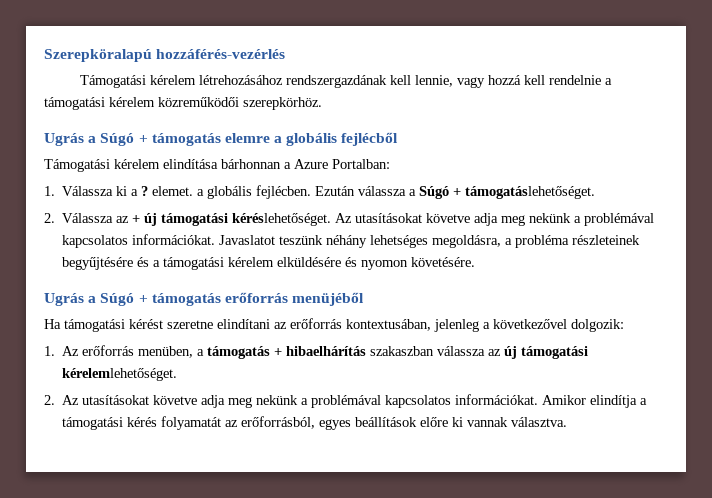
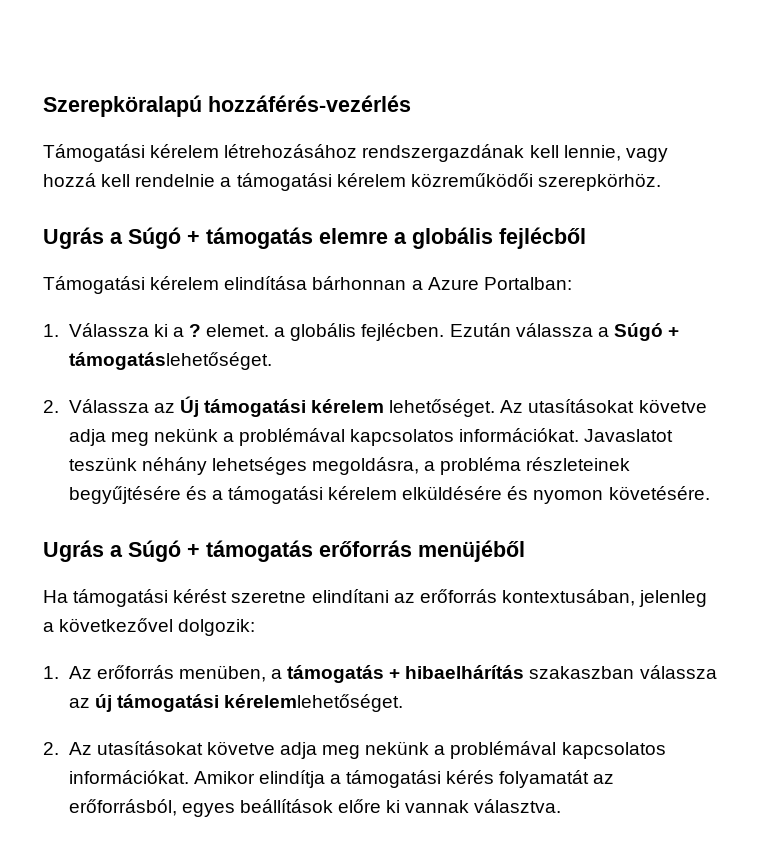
[132,213,332,226] + új támogatási kéréslehetőséget. -> [179,396,496,417] Új támogatási kérelem lehetőséget.

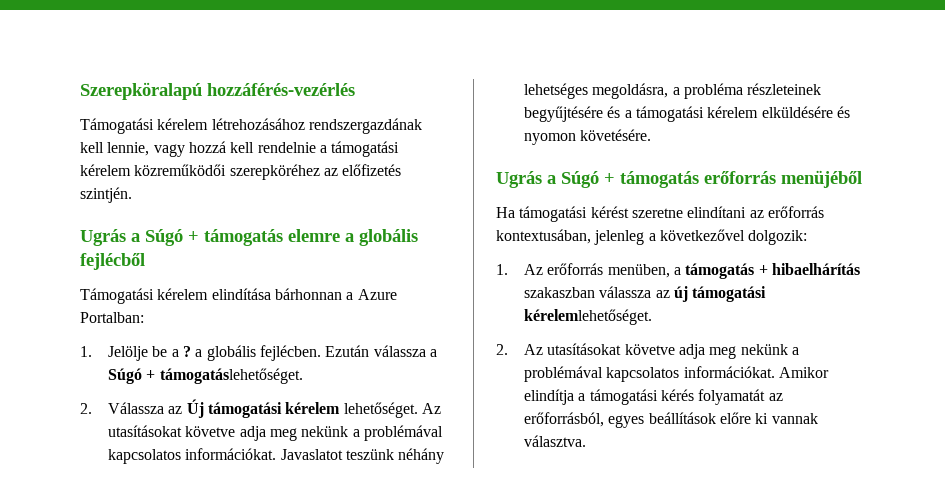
[537,173,661,191] szerepkörhöz. -> [229,164,402,180] [80,187,132,203] szerepköréhez az előfizetés szintjén.
[68,323,168,337] Válassza ki -> [108,346,168,361] Jelölje be
[206,324,270,337] elemet. -> (192, 351) none

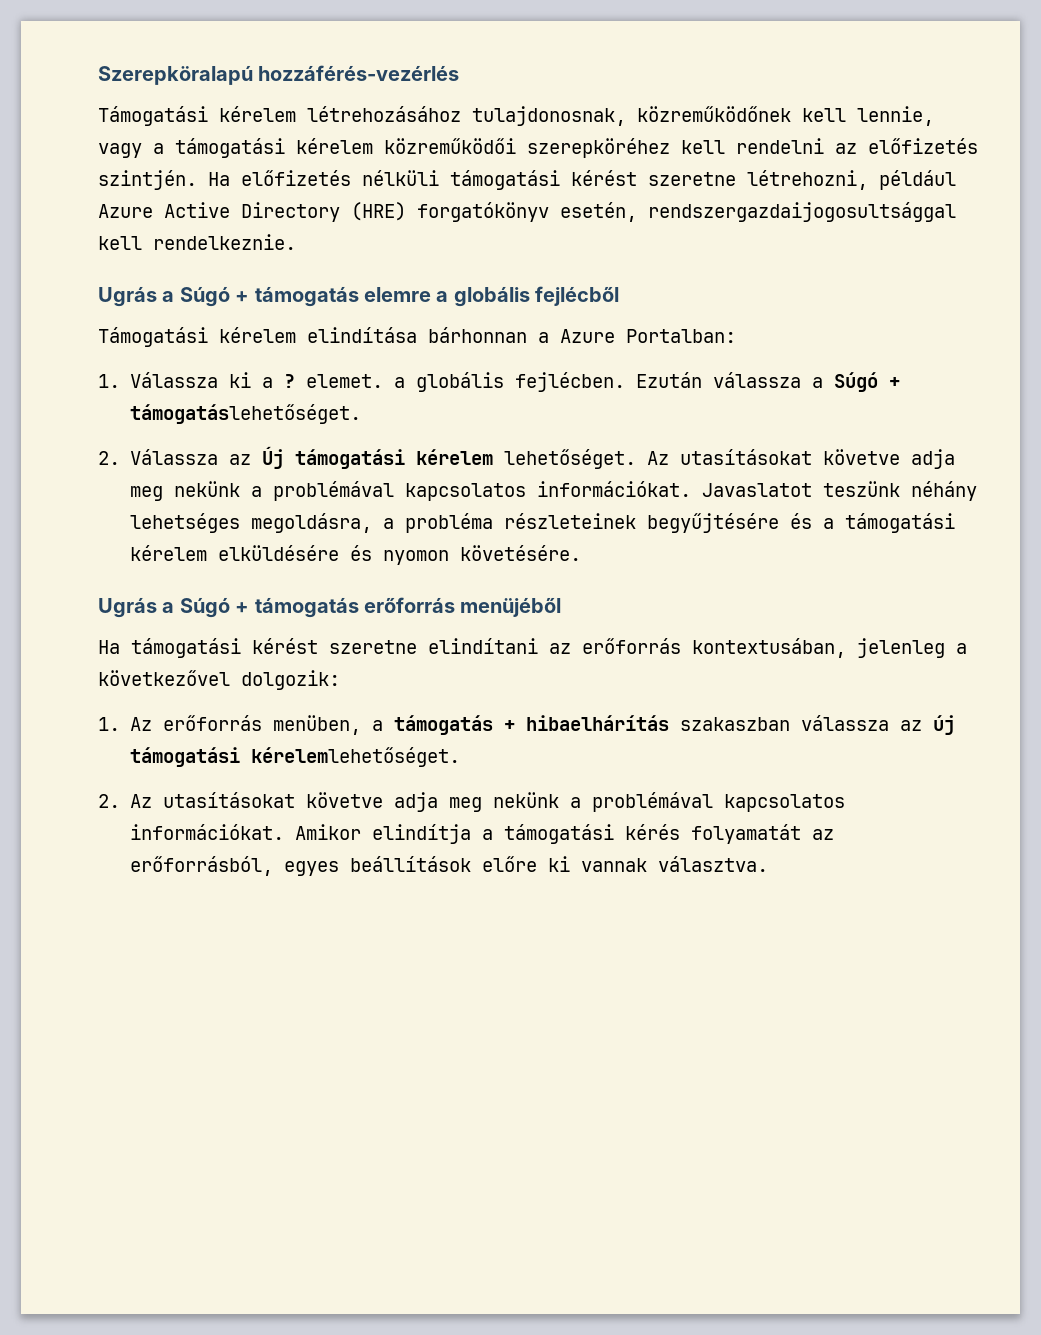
[308,118,422,134] rendszergazdának -> [472,106,791,126] tulajdonosnak, közreműködőnek
[188,141,316,153] hozzá kell rendelnie -> (142, 150) none
(320, 172) none -> [681,138,824,154] kell rendelni
(132, 195) none -> [208,170,956,190] [98,202,956,222] [98,234,296,250] Ha előfizetés nélküli támogatási kérést szeretne létrehozni, például Azure Active Directory (HRE) forgatókönyv esetén, rendszergazdaijogosultsággal kell rendelkeznie.
[108,346,168,361] Jelölje be -> [129,372,251,388] Válassza ki
(192, 351) none -> [305,374,383,388] elemet.

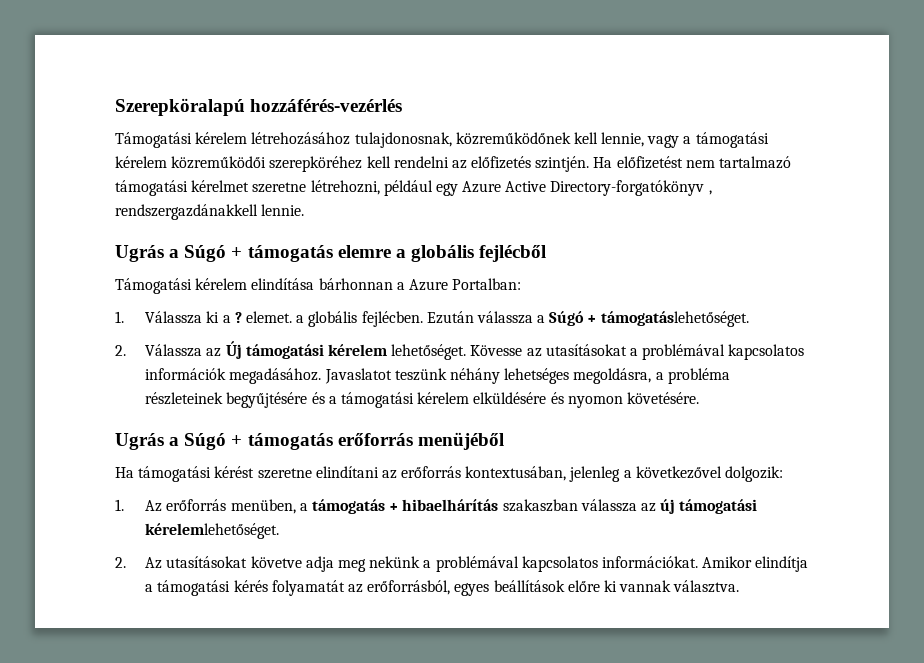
[241,170,637,190] előfizetés nélküli támogatási kérést -> [616,156,792,169] [115,180,250,196] előfizetést nem tartalmazó támogatási kérelmet
(956, 180) none -> [435,183,458,196] egy
[241,202,956,222] [98,234,296,250] Directory (HRE) forgatókönyv esetén, rendszergazdaijogosultsággal kell rendelkeznie. -> [550,180,712,196] [115,204,305,220] Directory-forgatókönyv , rendszergazdánakkell lennie.
[646,449,955,469] [129,481,691,501] Az utasításokat követve adja meg nekünk a problémával kapcsolatos információkat. -> [470,344,805,360] [145,368,322,384] Kövesse az utasításokat a problémával kapcsolatos információk megadásához.

